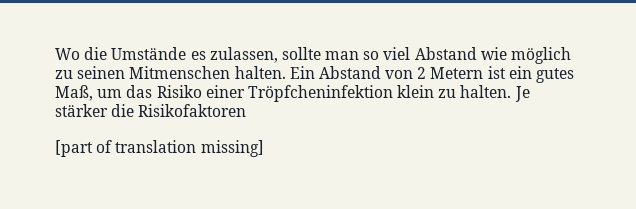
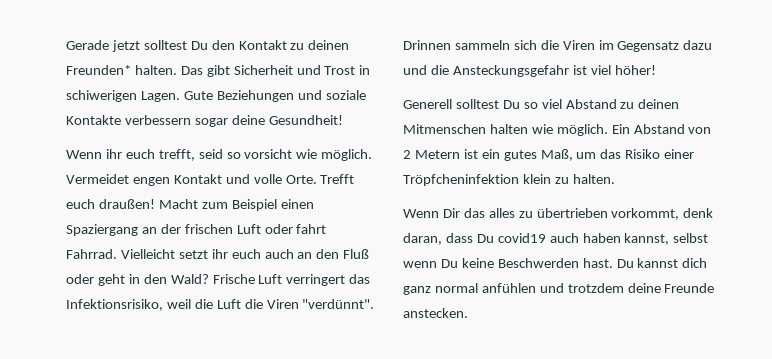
[55,47,572,64] [55,66,286,79] Wo die Umstände es zulassen, sollte man so viel Abstand wie möglich zu seinen Mitmenschen halten. -> [66,40,350,52] [66,65,371,77] [66,90,366,102] [66,115,343,127] [66,149,373,161] [66,174,355,186] [66,199,314,211] [66,224,327,236] [66,249,370,259] [66,274,371,286] [66,299,375,311] [403,40,713,52] [403,65,656,77] [403,99,680,109] [403,124,608,136] Gerade jetzt solltest Du den Kontakt zu deinen Freunden* halten. Das gibt Sicherheit und Trost in schiwerigen Lagen. Gute Beziehungen und soziale Kontakte verbessern sogar deine Gesundheit! // Wenn ihr euch trefft, seid so vorsicht wie möglich. Vermeidet engen Kontakt und volle Orte. Trefft euch draußen! Macht zum Beispiel einen Spaziergang an der frischen Luft oder fahrt Fahrrad. Vielleicht setzt ihr euch auch an den Fluß oder geht in den Wald? Frische Luft verringert das Infektionsrisiko, weil die Luft die Viren "verdünnt". Drinnen sammeln sich die Viren im Gegensatz dazu und die Ansteckungsgefahr ist viel höher! // Generell solltest Du so viel Abstand zu deinen Mitmenschen halten wie möglich.
[514,86,530,102] [55,104,247,117] [55,140,264,157] Je stärker die Risikofaktoren // [part of translation missing] -> [403,208,714,220] [403,233,709,245] [403,258,708,268] [403,283,715,295] [403,308,468,318] // Wenn Dir das alles zu übertrieben vorkommt, denk daran, dass Du covid19 auch haben kannst, selbst wenn Du keine Beschwerden hast. Du kannst dich ganz normal anfühlen und trotzdem deine Freunde anstecken.

